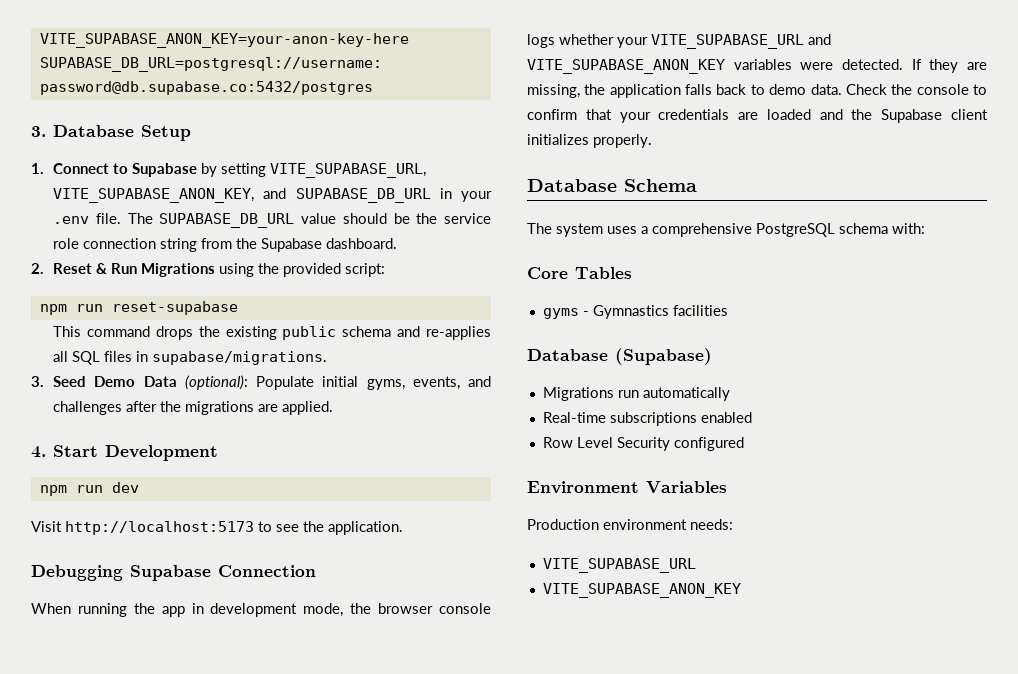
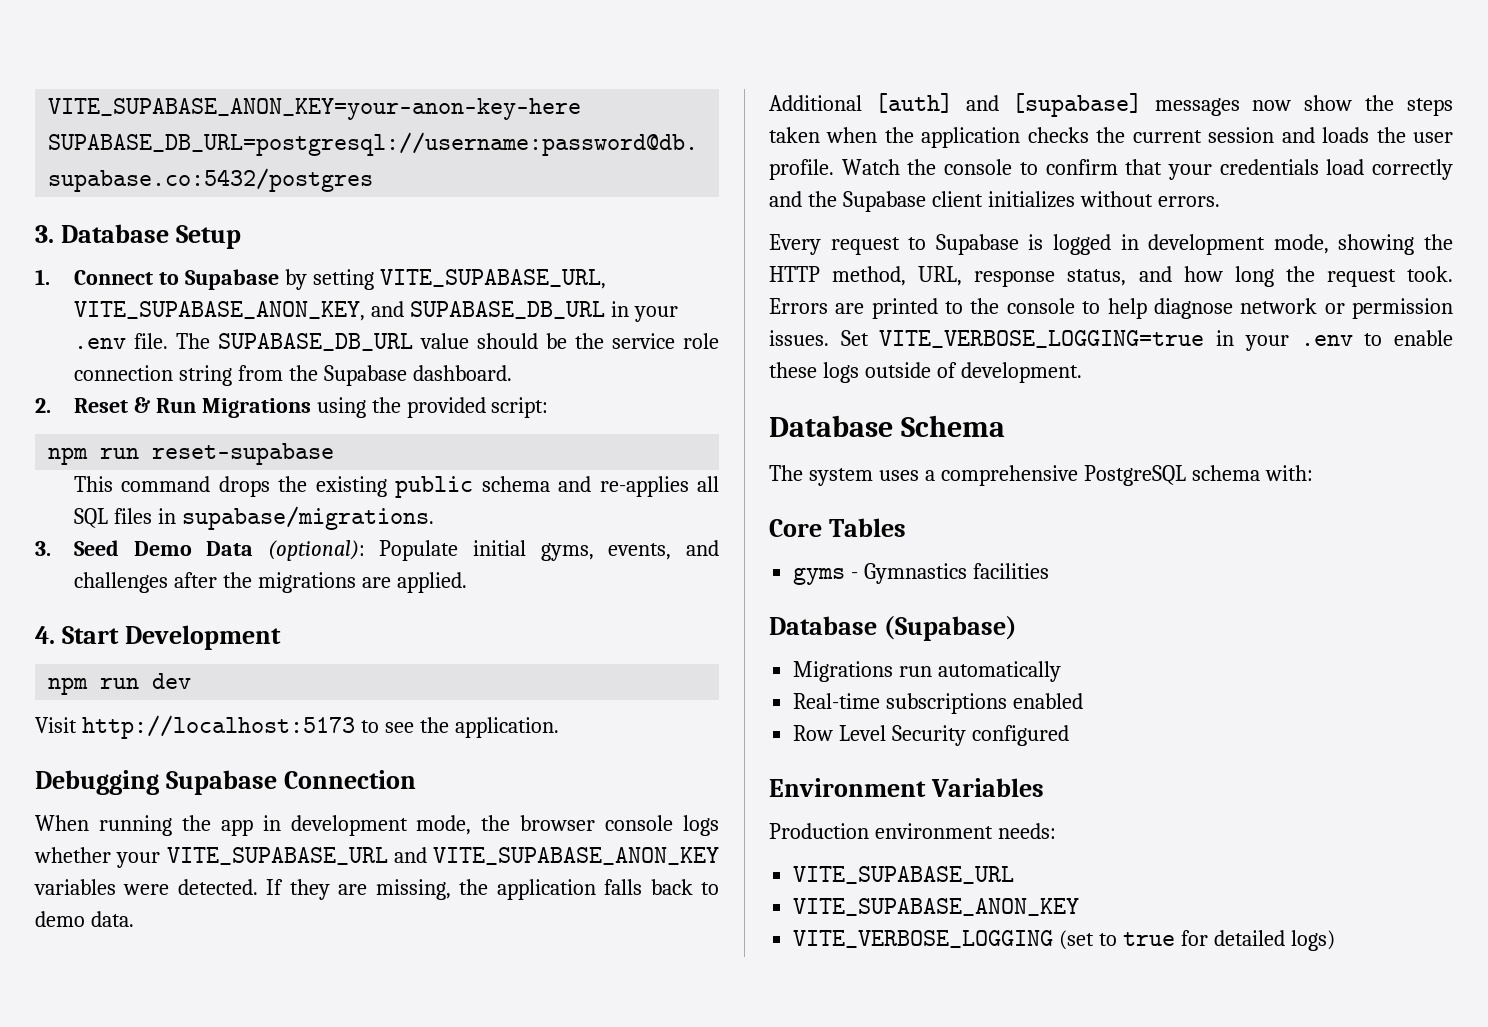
[845,84,887,95] Check -> [769,93,1453,117] [769,127,1453,148] [769,159,900,180] // Additional [auth] and [supabase] messages now show the steps taken when the application checks the current session and loads the user profile. Watch
[738,109,811,120] are loaded -> [1326,159,1453,180] load correctly
[593,134,652,148] properly. -> [1079,191,1220,207] [769,234,1453,255] [769,266,1453,287] [769,298,1453,319] [769,330,1453,351] [769,362,1082,383] without errors. // Every request to Supabase is logged in development mode, showing the HTTP method, URL, response status, and how long the request took. Errors are printed to the console to help diagnose network or permission issues. Set VITE_VERBOSE_LOGGING=true in your .env to enable these logs outside of development.
(741, 590) none -> [793,930,1335,951] // VITE_VERBOSE_LOGGING (set to true for detailed logs)

